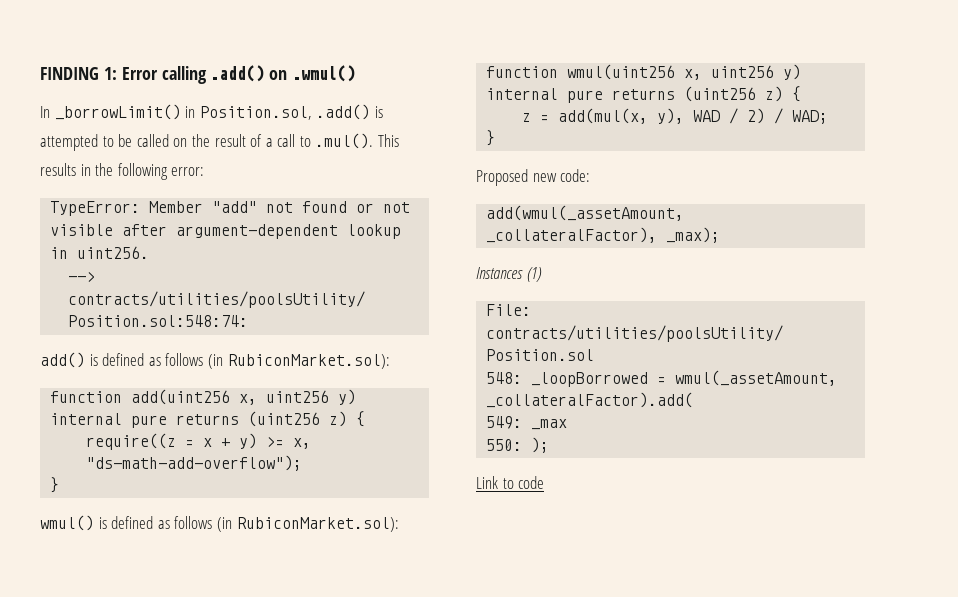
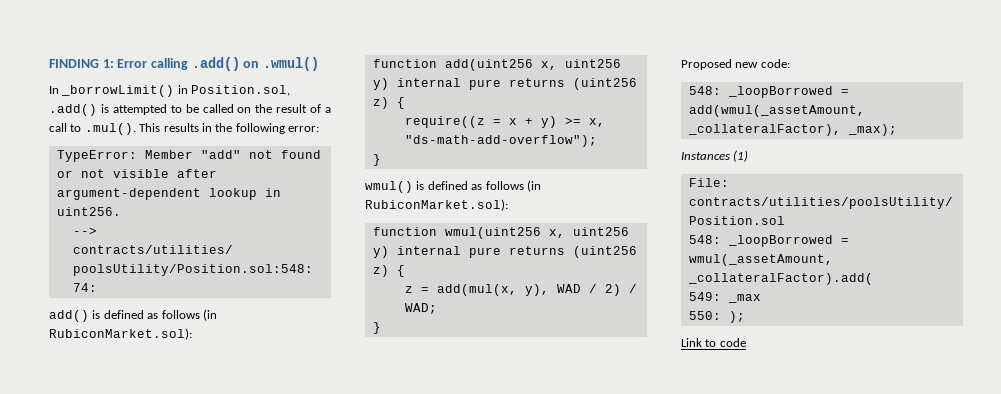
(591, 175) none -> [688,86,849,98] 548: _loopBorrowed =

